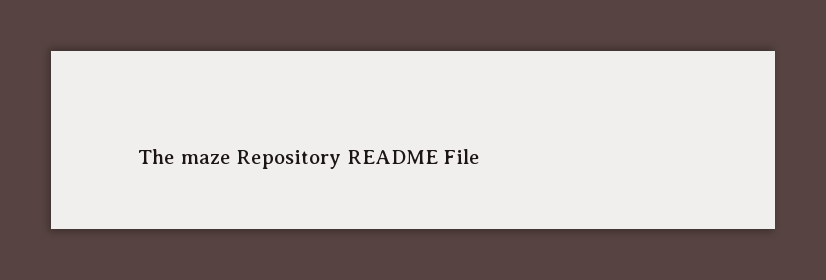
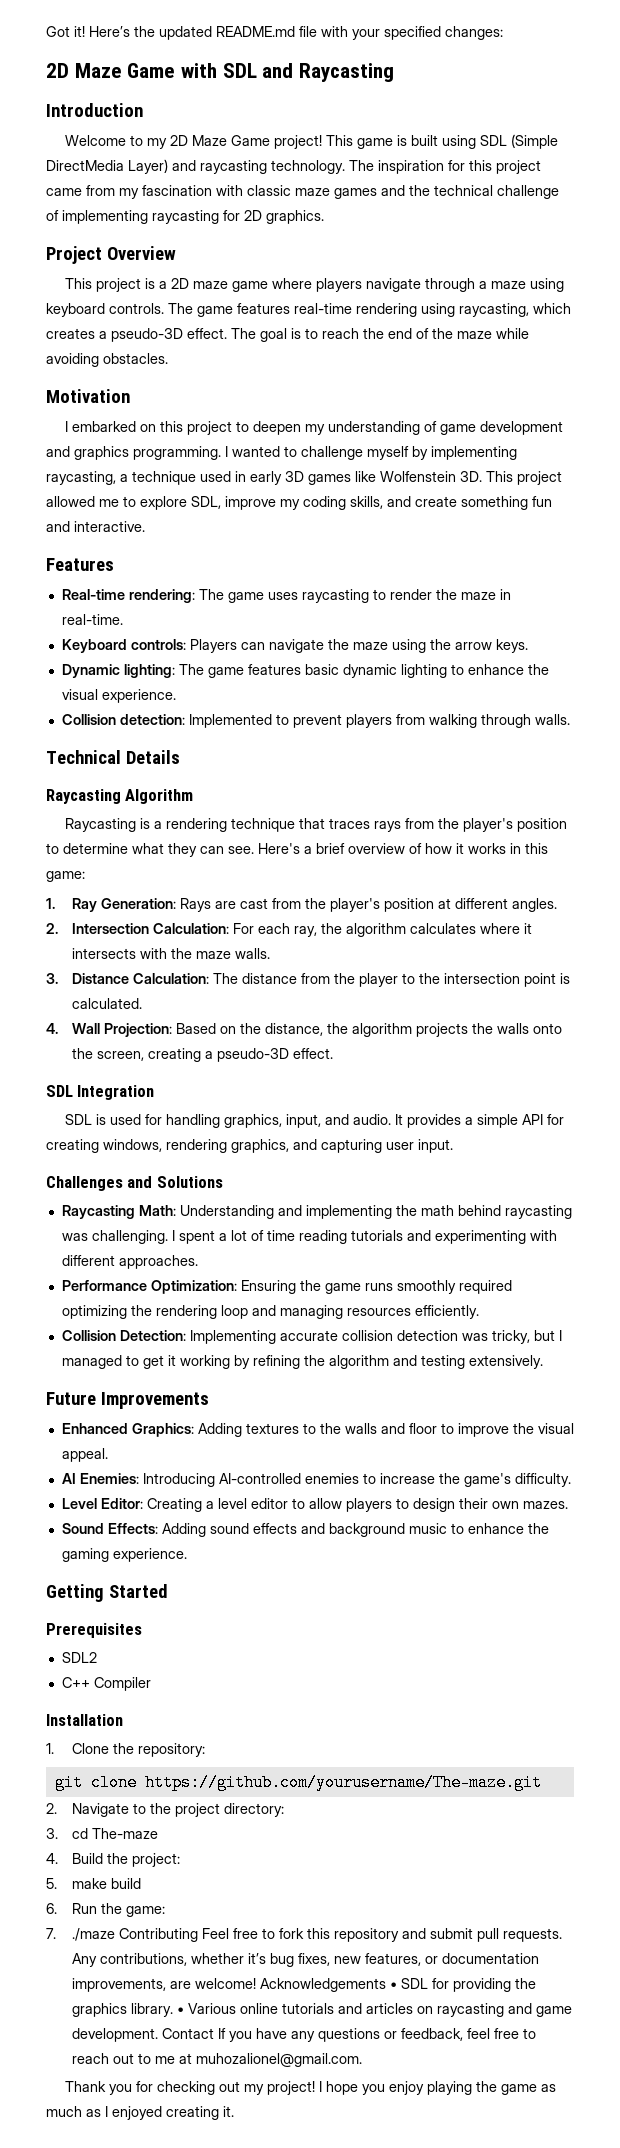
[138,149,481,169] The maze Repository README File -> [46,26,503,40] [46,63,395,82] [46,103,143,117] [65,134,559,149] [46,159,541,174] [46,185,559,199] [46,210,324,224] [46,246,176,264] [65,278,565,292] [46,303,571,317] [46,328,529,342] [46,353,168,367] [46,389,130,403] [65,421,564,435] [46,446,517,460] [46,471,562,485] [46,496,552,510] [46,521,145,532] [46,558,114,571] [61,589,511,603] [61,614,123,625] [61,639,528,653] [61,664,549,678] [61,689,176,703] [61,714,570,728] [46,750,180,764] [46,789,194,804] [65,818,568,832] [46,843,548,857] [46,871,85,882] [46,898,558,912] [46,923,533,937] [72,948,271,959] [46,973,571,987] [72,998,143,1009] [46,1023,563,1037] [72,1048,334,1062] [46,1085,155,1100] [65,1114,565,1128] [46,1139,453,1153] [46,1176,223,1191] [61,1205,572,1219] [61,1230,557,1244] [61,1255,198,1269] [61,1280,512,1294] [61,1305,479,1319] [61,1330,562,1344] [61,1355,543,1369] [46,1392,209,1409] [61,1423,574,1437] [61,1448,108,1462] [61,1473,571,1487] [61,1498,568,1512] [61,1523,549,1537] [61,1548,187,1562] [46,1584,168,1602] [46,1623,142,1638] [61,1652,97,1663] [61,1677,151,1691] [46,1714,123,1726] [46,1743,206,1757] [54,1774,542,1791] [46,1803,285,1817] [46,1828,159,1839] [46,1853,181,1867] [46,1878,142,1889] [46,1903,166,1917] [46,1928,563,1942] [72,1953,540,1967] [72,1978,537,1992] [72,2003,573,2017] [72,2028,537,2042] [72,2053,363,2067] [65,2081,557,2095] [46,2106,234,2120] Got it! Here’s the updated README.md file with your specified changes: // 2D Maze Game with SDL and Raycasting // Introduction // Welcome to my 2D Maze Game project! This game is built using SDL (Simple DirectMedia Layer) and raycasting technology. The inspiration for this project came from my fascination with classic maze games and the technical challenge of implementing raycasting for 2D graphics. // Project Overview // This project is a 2D maze game where players navigate through a maze using keyboard controls. The game features real-time rendering using raycasting, which creates a pseudo-3D effect. The goal is to reach the end of the maze while avoiding obstacles. // Motivation // I embarked on this project to deepen my understanding of game development and graphics programming. I wanted to challenge myself by implementing raycasting, a technique used in early 3D games like Wolfenstein 3D. This project allowed me to explore SDL, improve my coding skills, and create something fun and interactive. // Features // Real-time rendering: The game uses raycasting to render the maze in real-time. // Keyboard controls: Players can navigate the maze using the arrow keys. // Dynamic lighting: The game features basic dynamic lighting to enhance the visual experience. // Collision detection: Implemented to prevent players from walking through walls. // Technical Details // Raycasting Algorithm // Raycasting is a rendering technique that traces rays from the player's position to determine what they can see. Here's a brief overview of how it works in this game: // 1. Ray Generation: Rays are cast from the player's position at different angles. // 2. Intersection Calculation: For each ray, the algorithm calculates where it intersects with the maze walls. // 3. Distance Calculation: The distance from the player to the intersection point is calculated. // 4. Wall Projection: Based on the distance, the algorithm projects the walls onto the screen, creating a pseudo-3D effect. // SDL Integration // SDL is used for handling graphics, input, and audio. It provides a simple API for creating windows, rendering graphics, and capturing user input. // Challenges and Solutions // Raycasting Math: Understanding and implementing the math behind raycasting was challenging. I spent a lot of time reading tutorials and experimenting with different approaches. // Performance Optimization: Ensuring the game runs smoothly required optimizing the rendering loop and managing resources efficiently. // Collision Detection: Implementing accurate collision detection was tricky, but I managed to get it working by refining the algorithm and testing extensively. // Future Improvements // Enhanced Graphics: Adding textures to the walls and floor to improve the visual appeal. // AI Enemies: Introducing AI-controlled enemies to increase the game's difficulty. // Level Editor: Creating a level editor to allow players to design their own mazes. // Sound Effects: Adding sound effects and background music to enhance the gaming experience. // Getting Started // Prerequisites // SDL2 // C++ Compiler // Installation // 1. Clone the repository: // git clone https://github.com/yourusername/The-maze.git // 2. Navigate to the project directory: // 3. cd The-maze // 4. Build the project: // 5. make build // 6. Run the game: // 7. ./maze Contributing Feel free to fork this repository and submit pull requests. Any contributions, whether it’s bug fixes, new features, or documentation improvements, are welcome! Acknowledgements • SDL for providing the graphics library. • Various online tutorials and articles on raycasting and game development. Contact If you have any questions or feedback, feel free to reach out to me at muhozalionel@gmail.com. // Thank you for checking out my project! I hope you enjoy playing the game as much as I enjoyed creating it.

